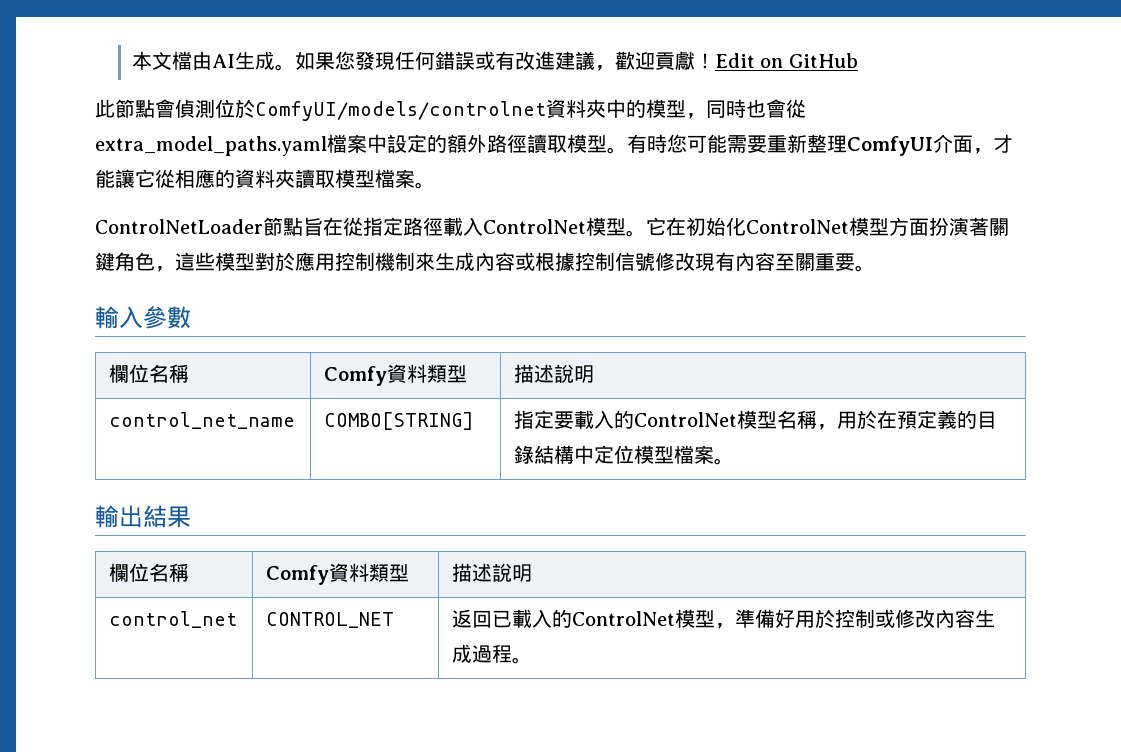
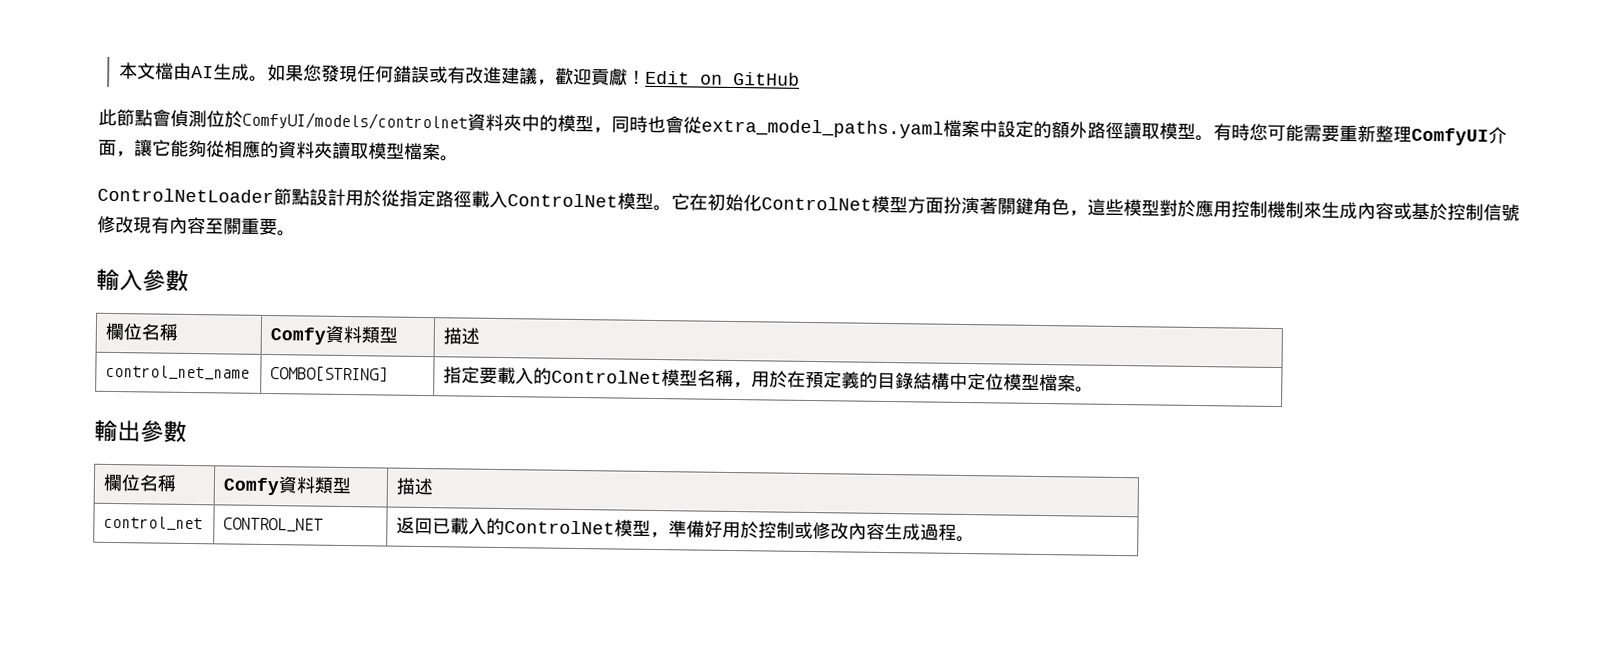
[993,134,1013,153] [95,169,155,188] 才能讓它 -> [134,139,207,158] 讓它能夠
[303,217,343,236] 旨在 -> [309,188,382,207] 設計用於
[535,252,575,271] 根據 -> [1411,202,1448,221] 基於
[554,364,595,383] 說明 -> (481, 336) none
[143,505,191,528] [109,563,190,582] [266,563,410,585] [452,563,533,582] 結果 // 欄位名稱 | Comfy資料類型 | 描述說明 -> [140,420,187,443] [103,473,178,492] [223,476,353,496] [396,477,435,496] 參數 // 欄位名稱 | Comfy資料類型 | 描述

